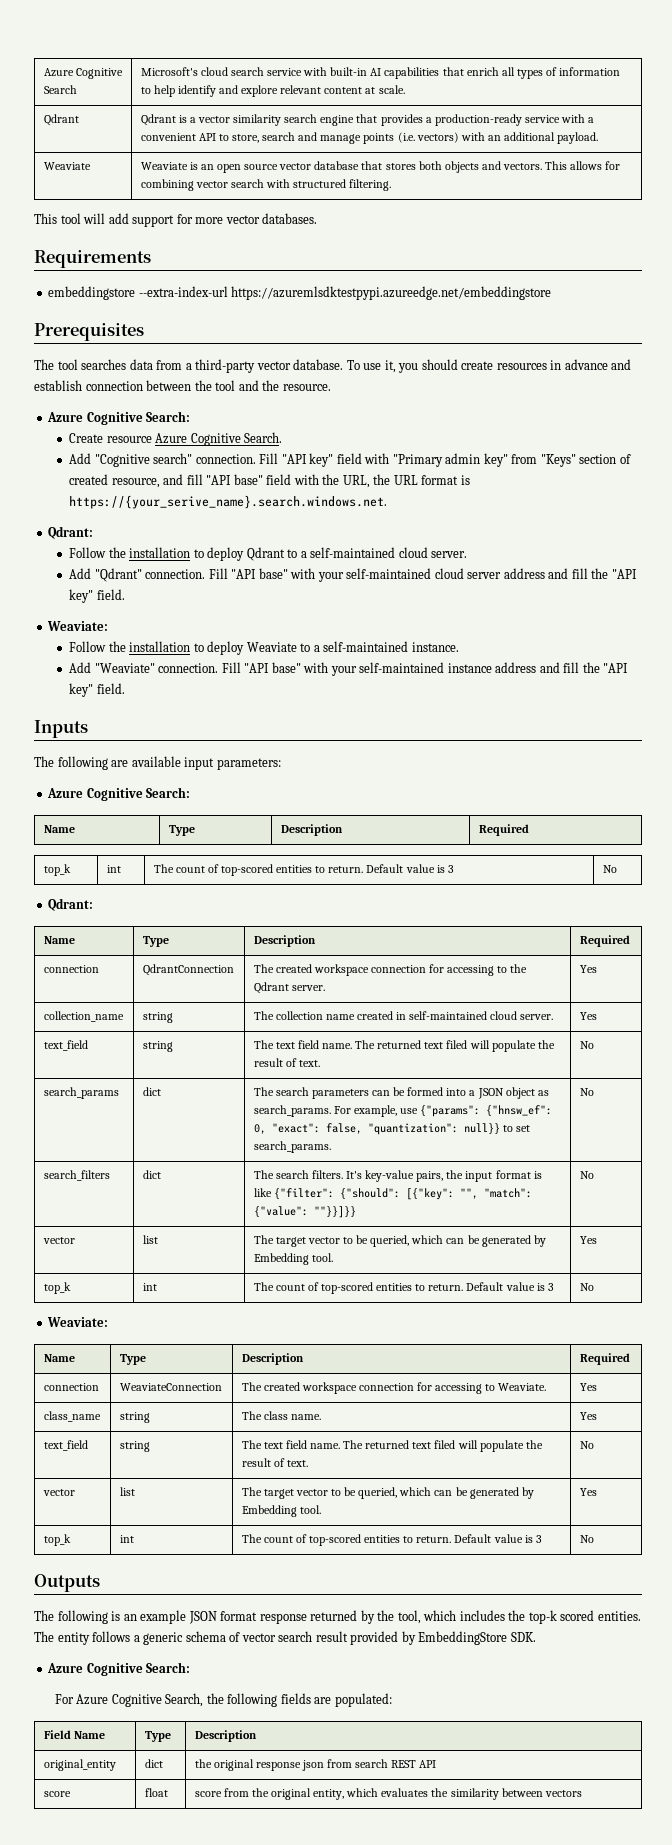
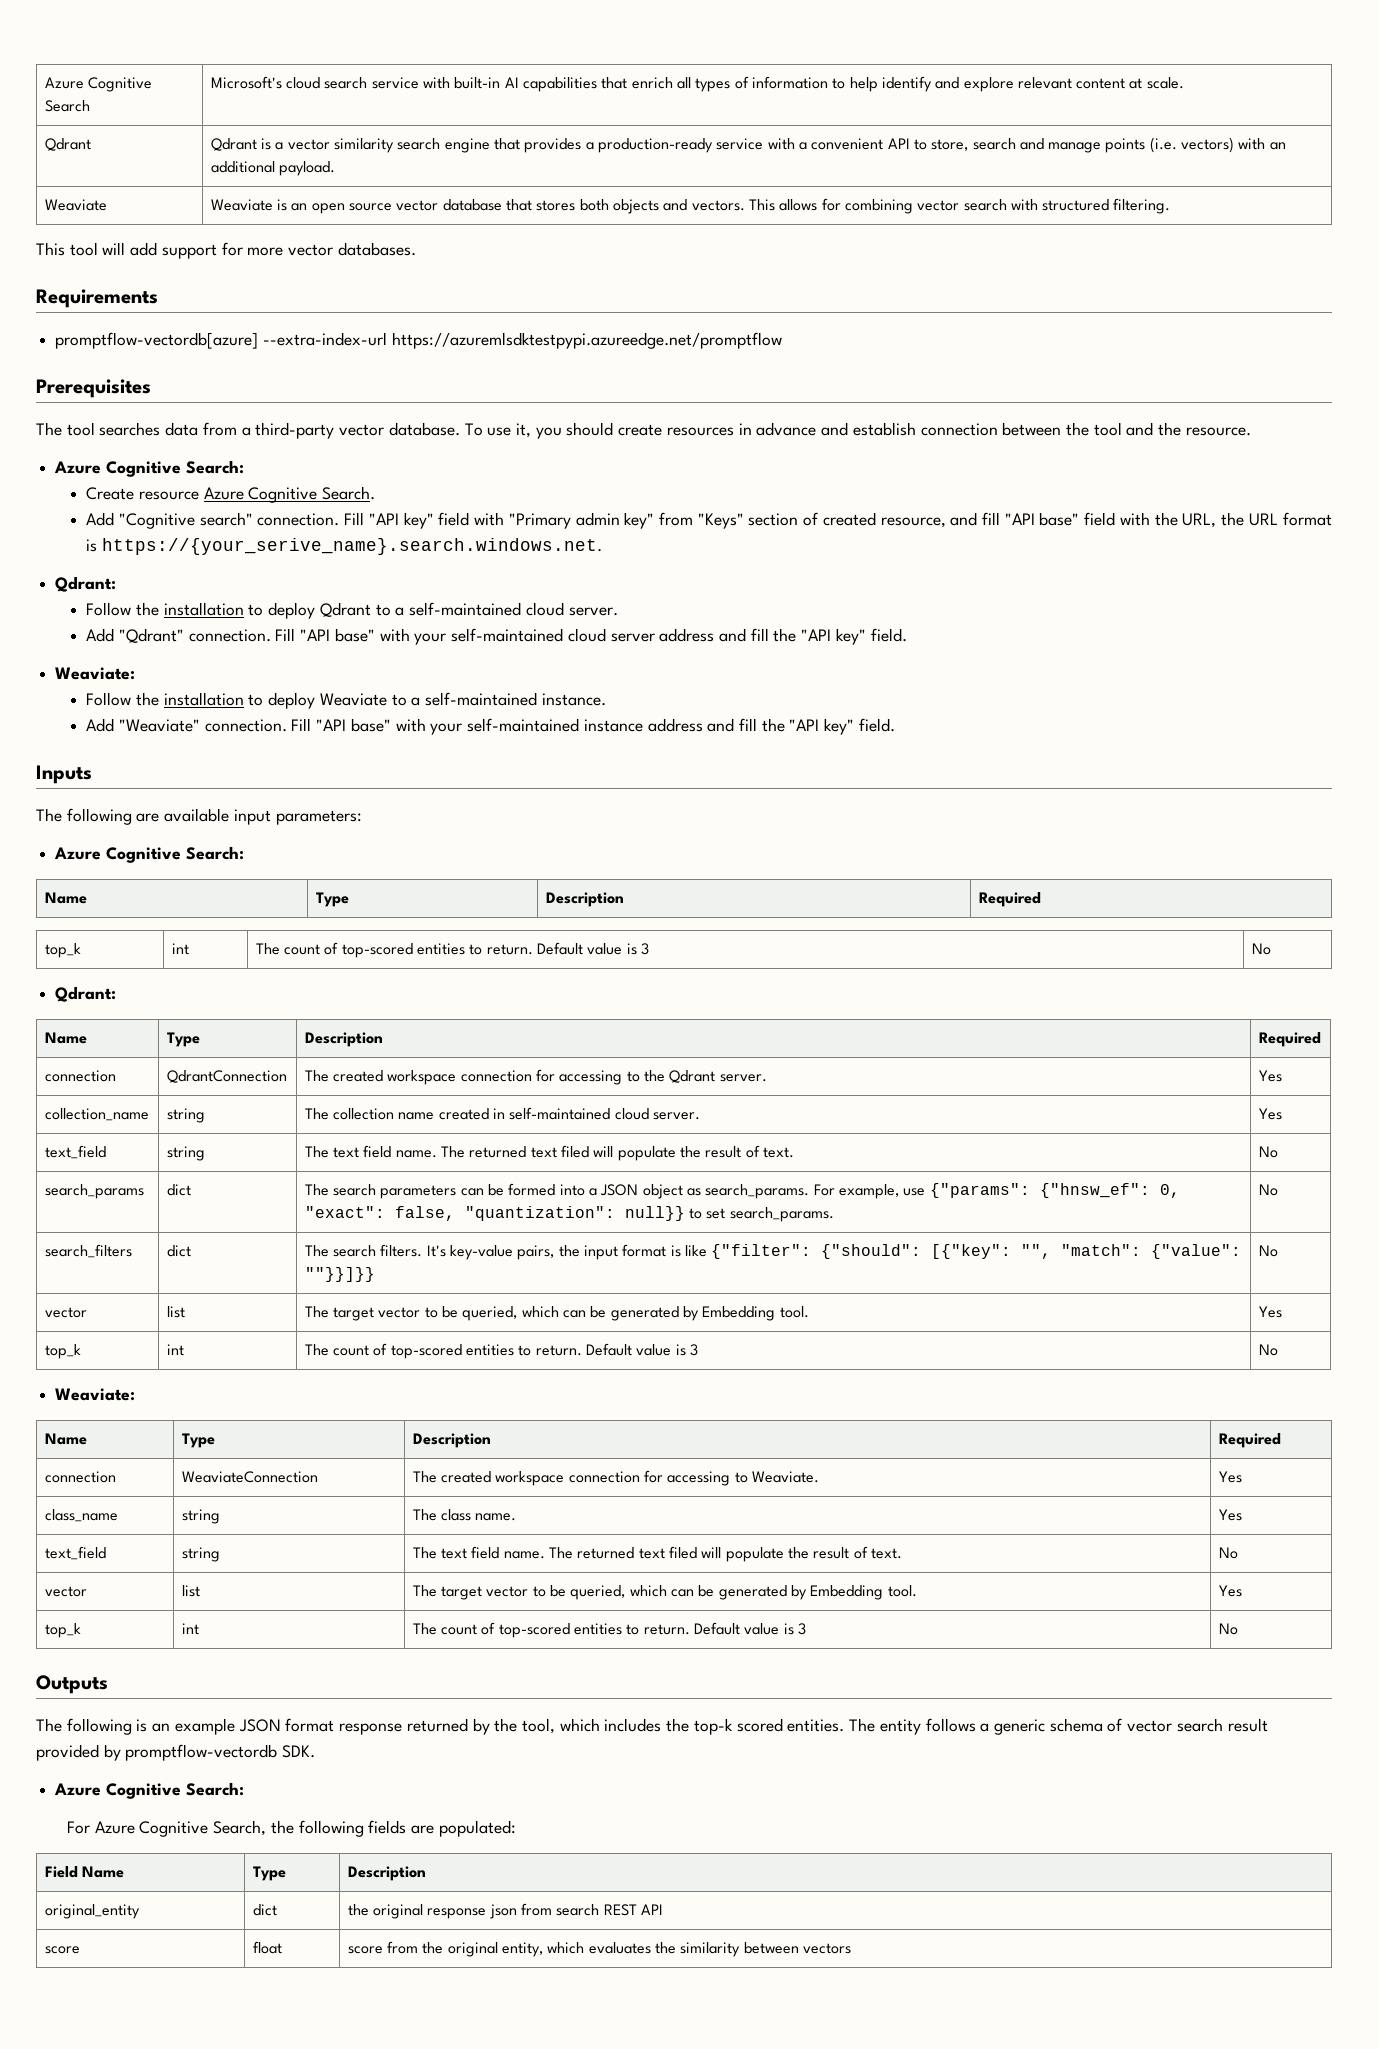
[48,286,552,300] embeddingstore --extra-index-url https://azuremlsdktestpypi.azureedge.net/embeddingstore -> [55,332,782,349] promptflow-vectordb[azure] --extra-index-url https://azuremlsdktestpypi.azureedge.net/promptflow
[418,1631,508,1645] EmbeddingStore -> [125,1744,278,1761] promptflow-vectordb

